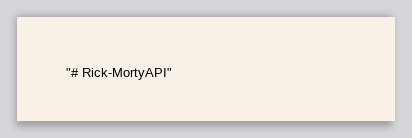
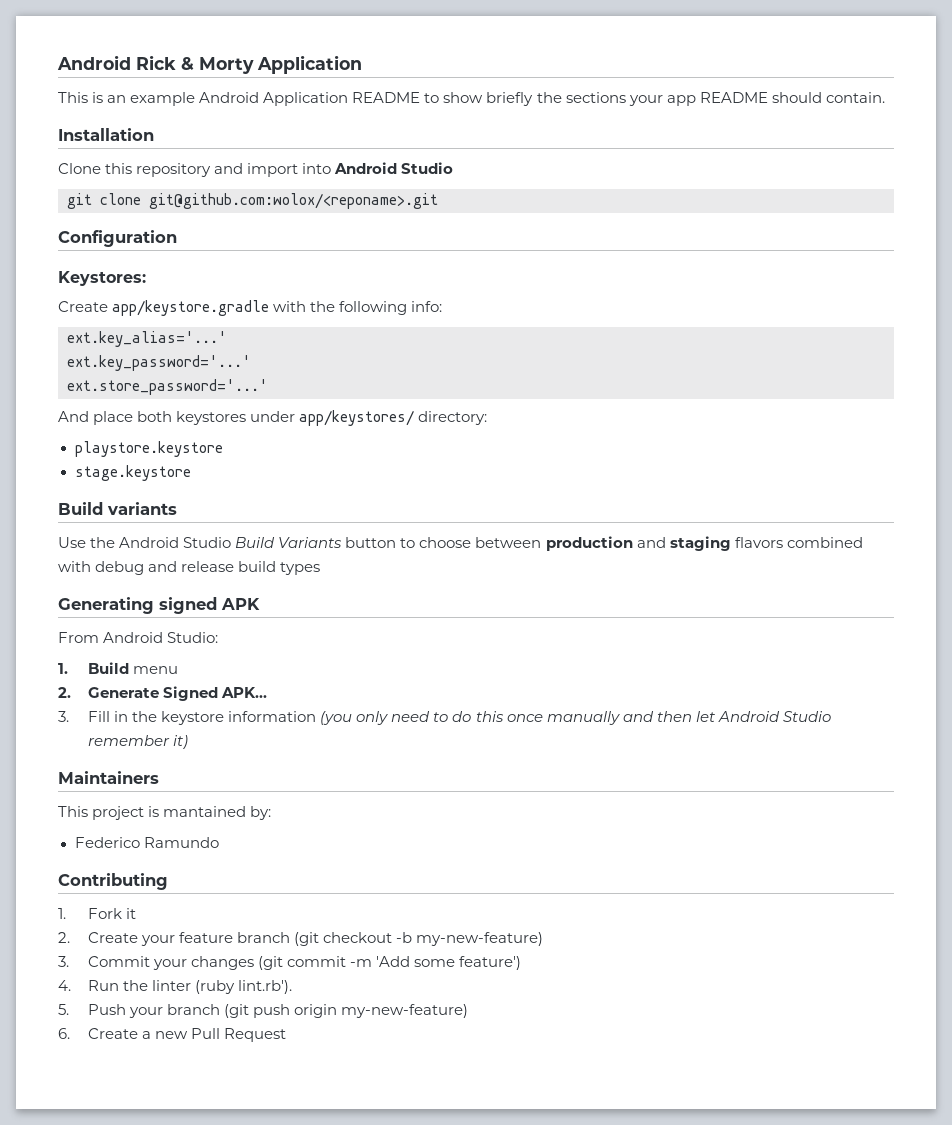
[66,68,172,80] "# Rick-MortyAPI" -> [57,55,362,74] [58,92,885,106] [58,128,154,141] [58,162,454,177] [67,193,438,209] [58,230,177,247] [58,271,146,286] [58,300,443,316] [67,331,227,347] [67,355,251,371] [67,379,268,395] [58,410,488,426] [74,441,223,457] [74,465,191,481] [58,502,177,515] [58,536,863,551] [58,561,321,575] [58,597,260,614] [58,632,219,643] [58,662,179,674] [58,686,268,701] [58,711,831,725] [87,735,189,749] [58,771,159,784] [58,806,272,820] [74,837,219,848] [58,873,168,890] [58,908,137,919] [58,932,544,946] [58,956,522,970] [58,980,293,994] [58,1004,469,1018] [58,1028,287,1042] Android Rick & Morty Application // This is an example Android Application README to show briefly the sections your app README should contain. // Installation // Clone this repository and import into Android Studio // git clone git@github.com:wolox/<reponame>.git // Configuration // Keystores: // Create app/keystore.gradle with the following info: // ext.key_alias='...' // ext.key_password='...' // ext.store_password='...' // And place both keystores under app/keystores/ directory: // playstore.keystore // stage.keystore // Build variants // Use the Android Studio Build Variants button to choose between production and staging flavors combined with debug and release build types // Generating signed APK // From Android Studio: // 1. Build menu // 2. Generate Signed APK... // 3. Fill in the keystore information (you only need to do this once manually and then let Android Studio remember it) // Maintainers // This project is mantained by: // Federico Ramundo // Contributing // 1. Fork it // 2. Create your feature branch (git checkout -b my-new-feature) // 3. Commit your changes (git commit -m 'Add some feature') // 4. Run the linter (ruby lint.rb'). // 5. Push your branch (git push origin my-new-feature) // 6. Create a new Pull Request

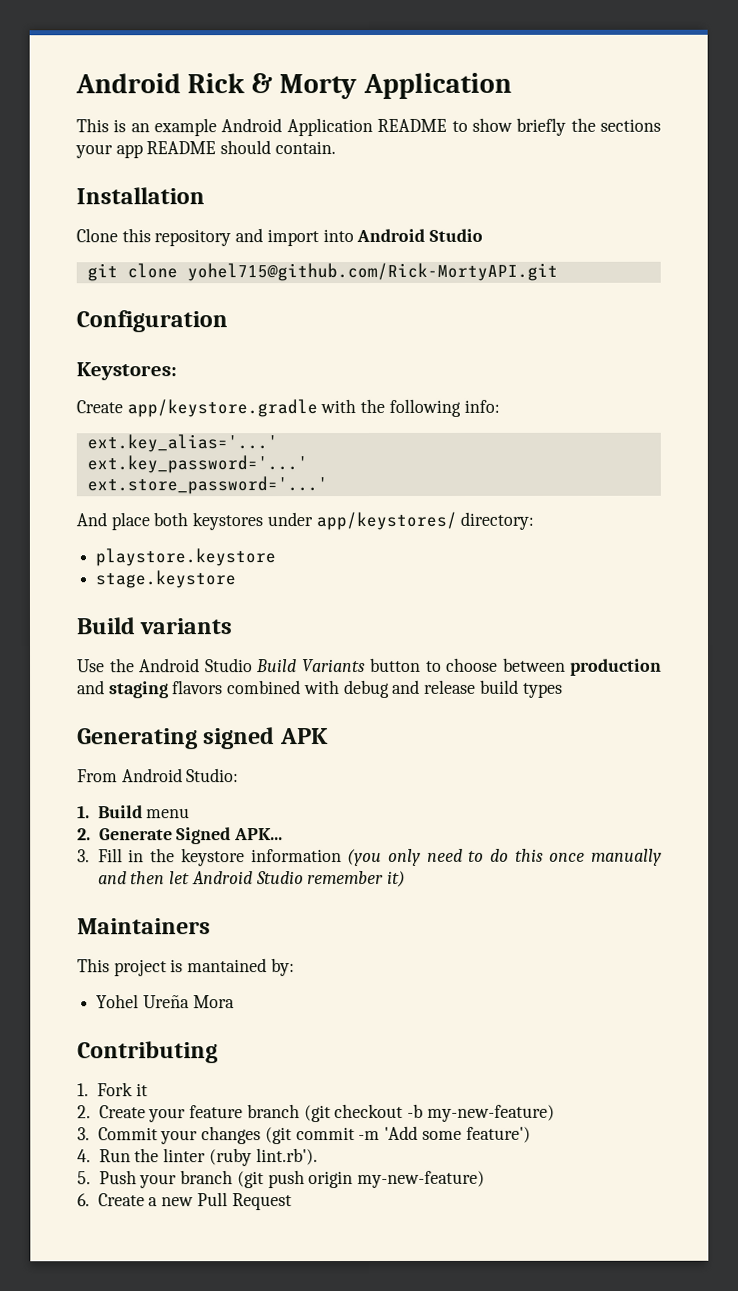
[149,193,438,209] git@github.com:wolox/<reponame>.git -> [186,262,558,282] yohel715@github.com/Rick-MortyAPI.git
[74,837,219,848] Federico Ramundo -> [96,994,235,1009] Yohel Ureña Mora

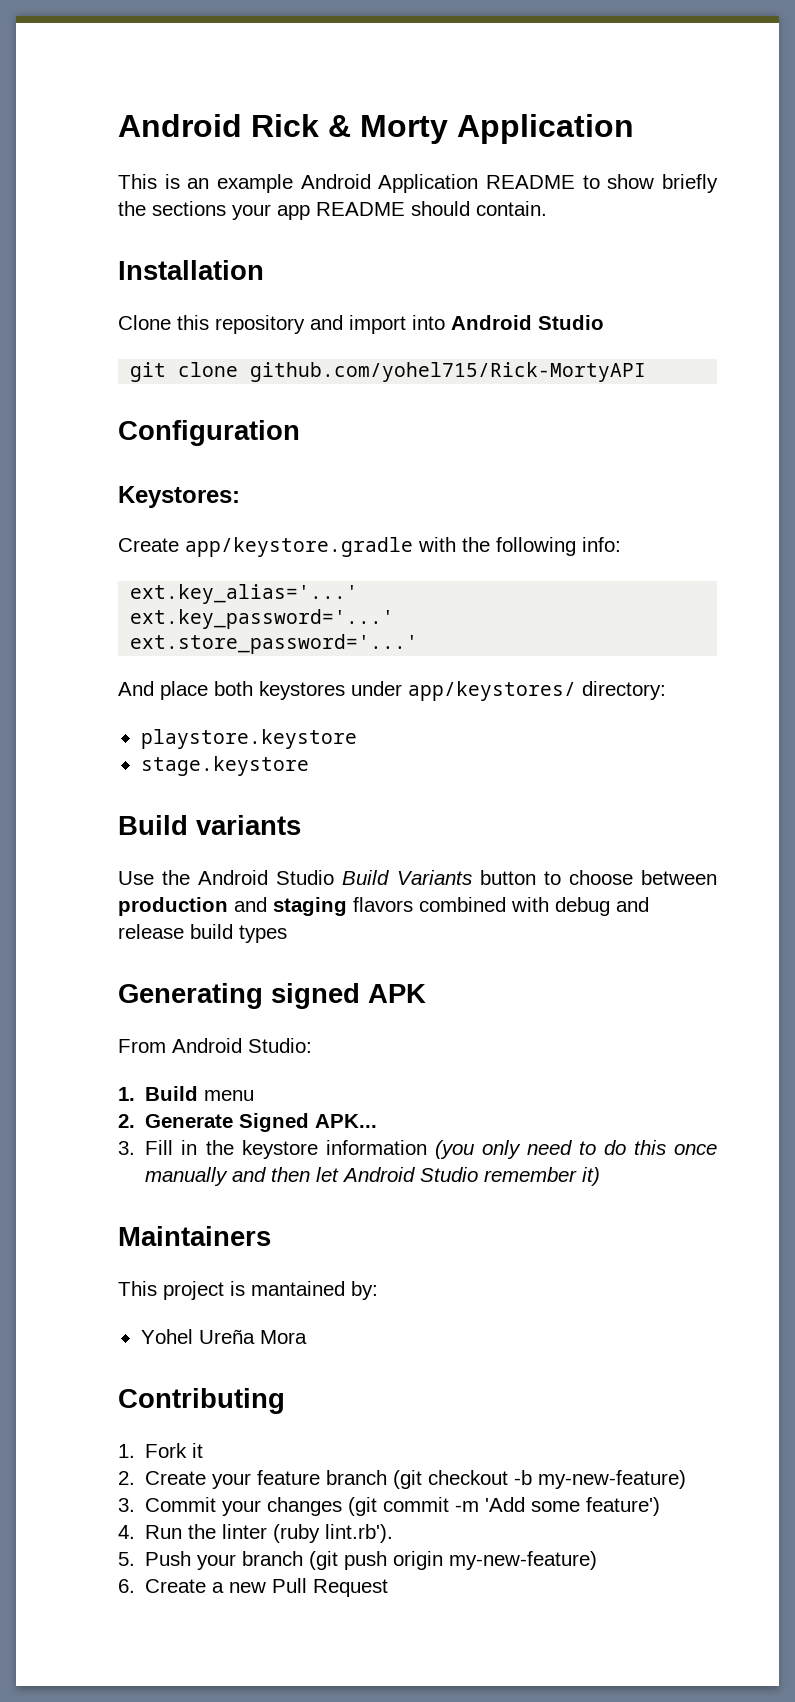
[186,262,558,282] yohel715@github.com/Rick-MortyAPI.git -> [250,362,647,382] github.com/yohel715/Rick-MortyAPI

